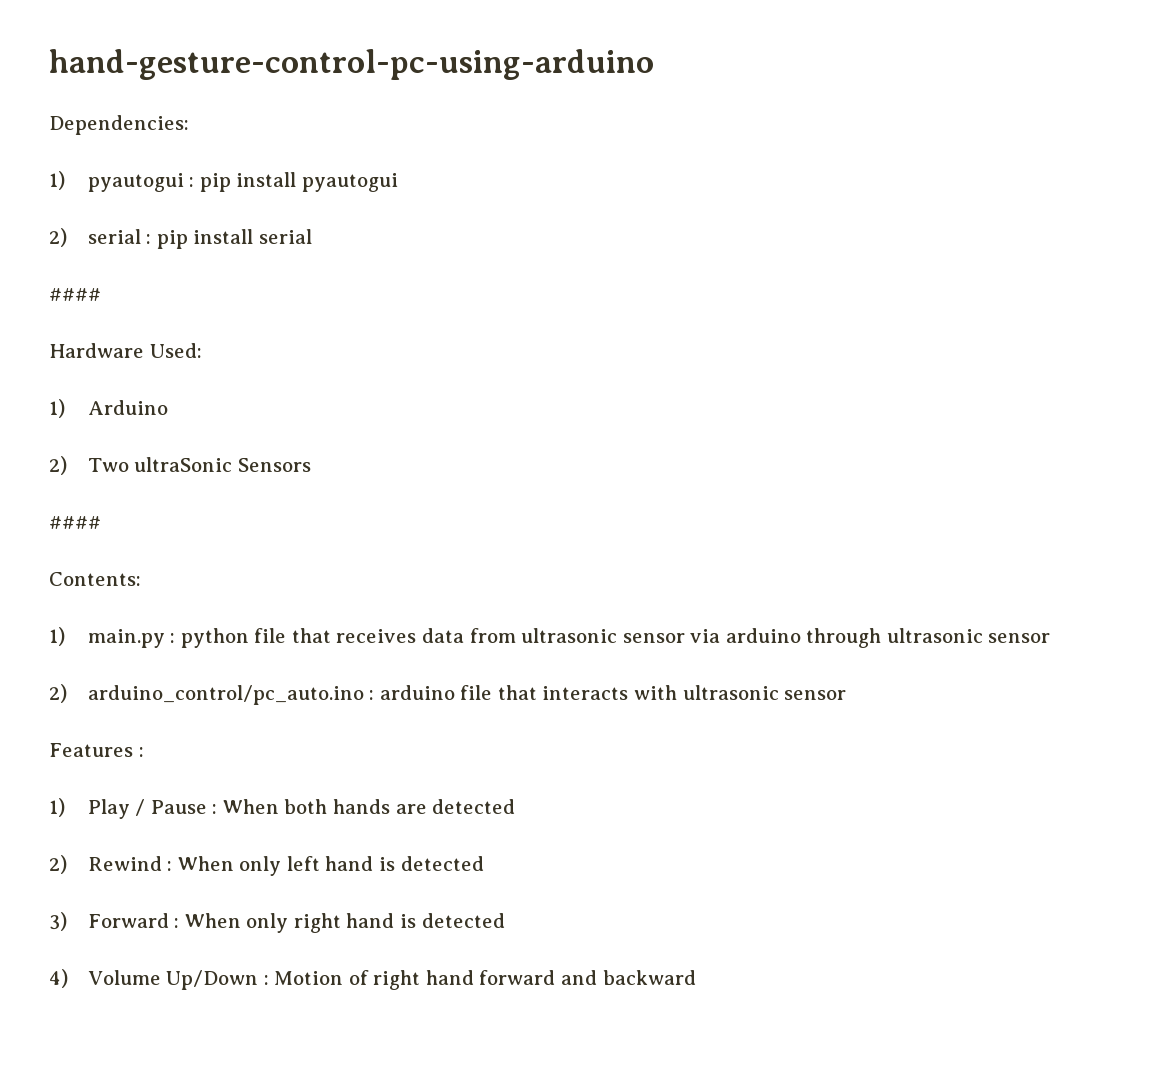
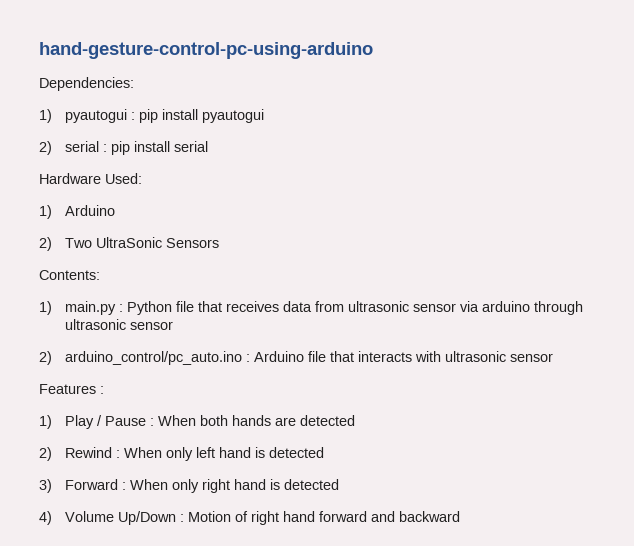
[49,288,101,301] // #### -> (208, 146) none
[134,457,233,472] ultraSonic -> [95,237,162,248] UltraSonic
[49,516,101,529] // #### -> (219, 243) none
[180,628,249,648] python -> [126,301,172,315] Python
[379,685,455,700] arduino -> [253,351,304,362] Arduino

